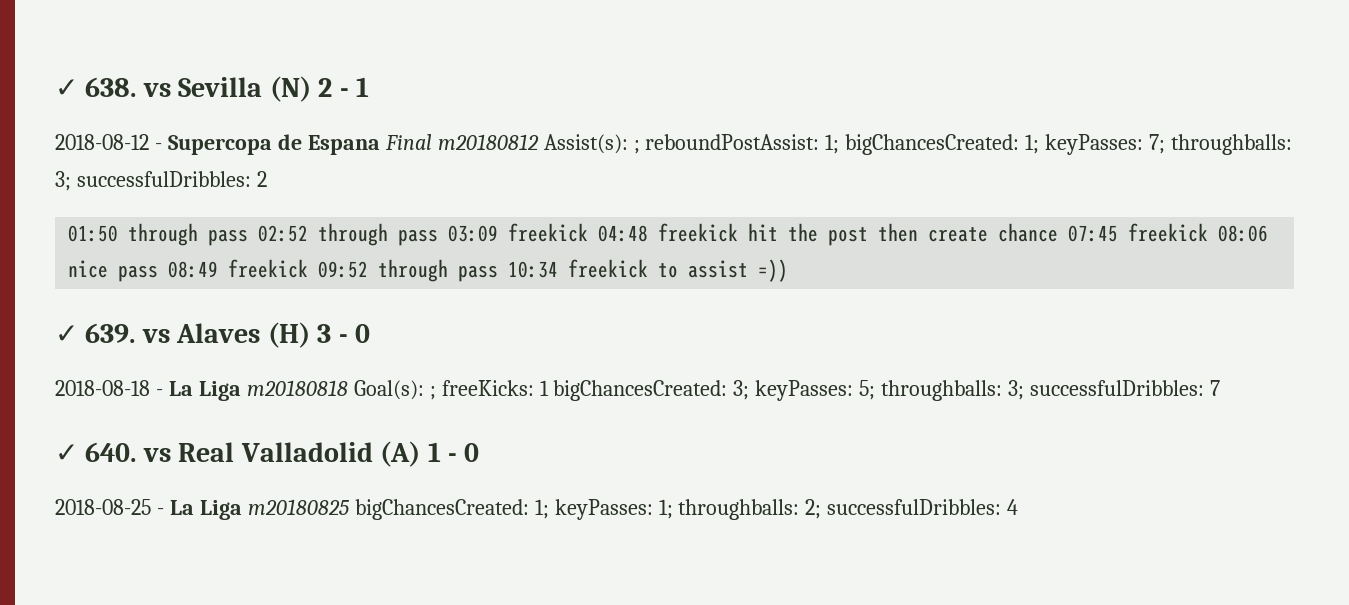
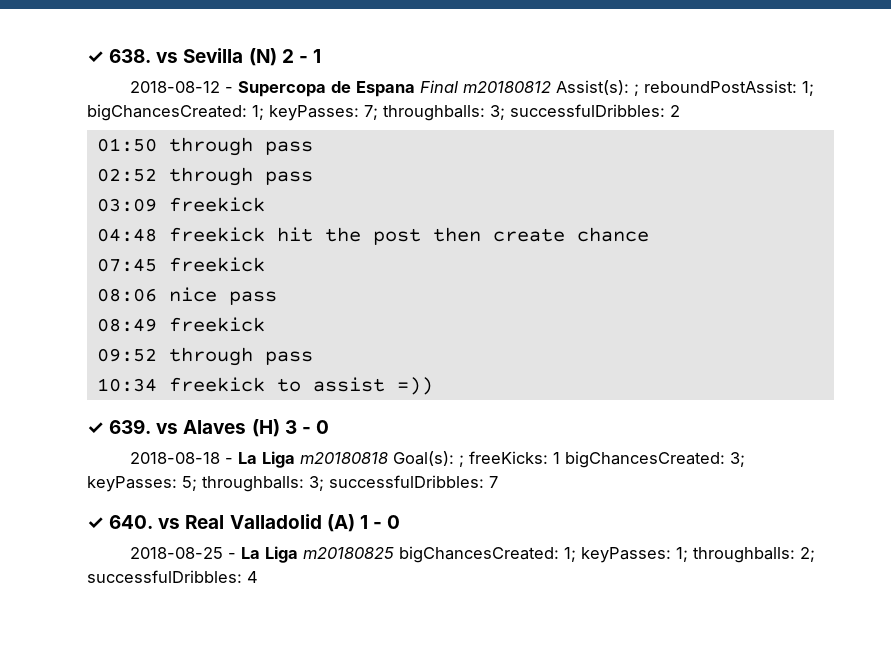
(249, 237) none -> (313, 148) //
(439, 237) none -> (313, 178) //
(589, 232) none -> (265, 204) //
(1059, 232) none -> (649, 234) //
(1209, 232) none -> (265, 264) //
(159, 273) none -> (277, 298) //
(309, 268) none -> (265, 324) //
(499, 273) none -> (313, 358) //

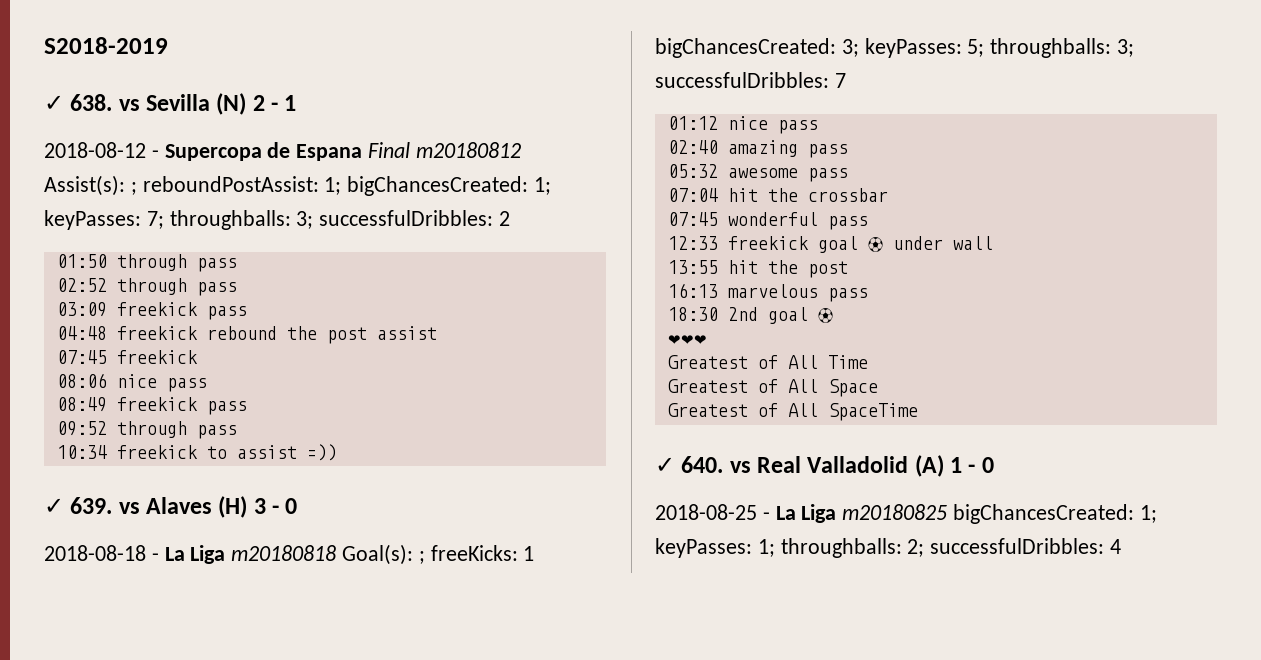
(87, 57) none -> [44,37,168,54] S2018-2019 //
(265, 204) none -> [206,306,247,320] pass
[276,227,649,245] hit the post then create chance -> [206,326,437,344] rebound the post assist
(265, 324) none -> [206,401,247,415] pass
(498, 482) none -> [667,116,818,134] [667,140,848,158] [667,164,848,182] [667,188,888,202] [667,212,868,230] [667,236,993,253] [667,260,848,278] [667,283,868,302] [667,307,833,324] [667,335,707,345] [667,355,868,369] [667,379,878,397] [667,403,918,421] // 01:12 nice pass // 02:40 amazing pass // 05:32 awesome pass // 07:04 hit the crossbar // 07:45 wonderful pass // 12:33 freekick goal ⚽ under wall // 13:55 hit the post // 16:13 marvelous pass // 18:30 2nd goal ⚽ // ❤❤❤ // Greatest of All Time // Greatest of All Space // Greatest of All SpaceTime

